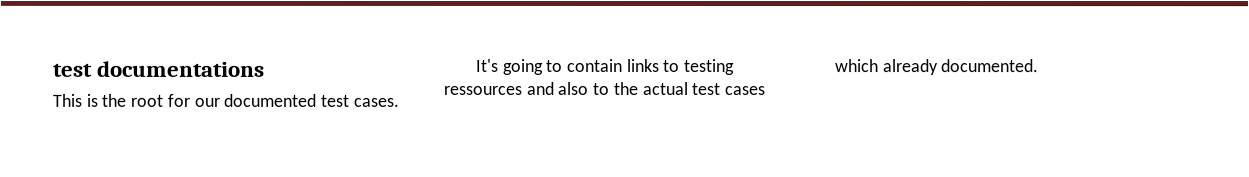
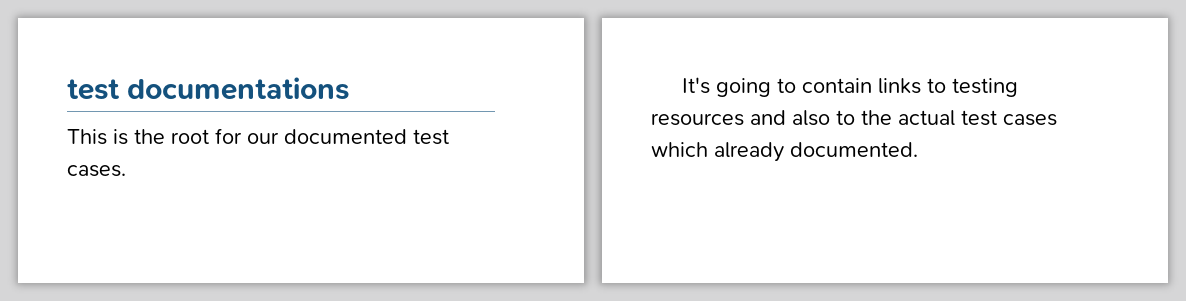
[443,85,523,95] ressources -> [651,113,744,126] resources

